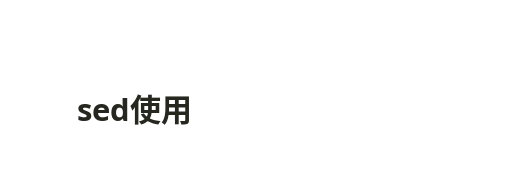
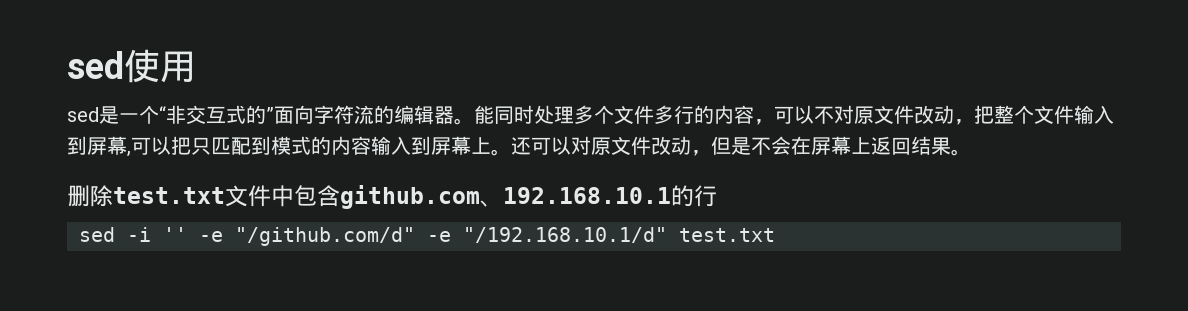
(192, 110) none -> [67,105,1114,125] [67,136,971,157] [67,185,717,209] [79,227,775,246] // sed是一个“非交互式的”面向字符流的编辑器。能同时处理多个文件多行的内容，可以不对原文件改动，把整个文件输入到屏幕,可以把只匹配到模式的内容输入到屏幕上。还可以对原文件改动，但是不会在屏幕上返回结果。 // 删除test.txt文件中包含github.com、192.168.10.1的行 // sed -i '' -e "/github.com/d" -e "/192.168.10.1/d" test.txt

